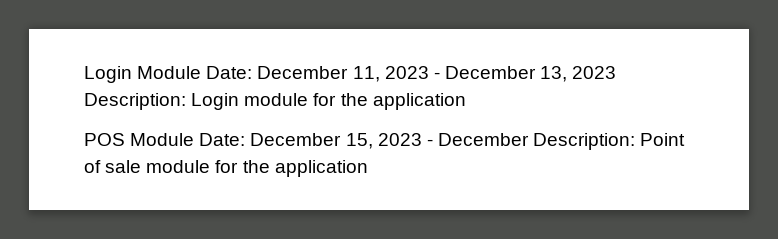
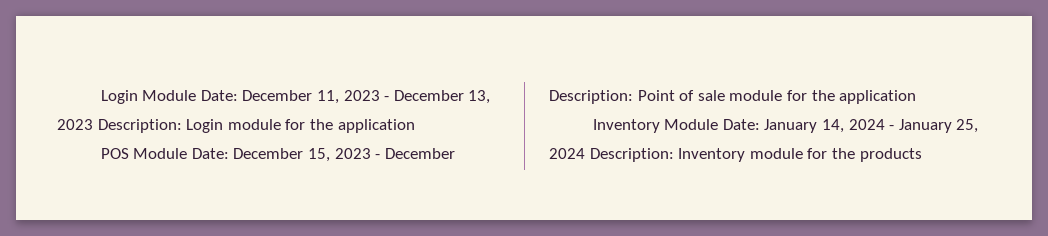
(368, 168) none -> [592,119,979,133] [549,148,922,162] // Inventory Module Date: January 14, 2024 - January 25, 2024 Description: Inventory module for the products

